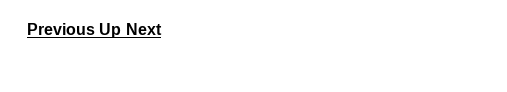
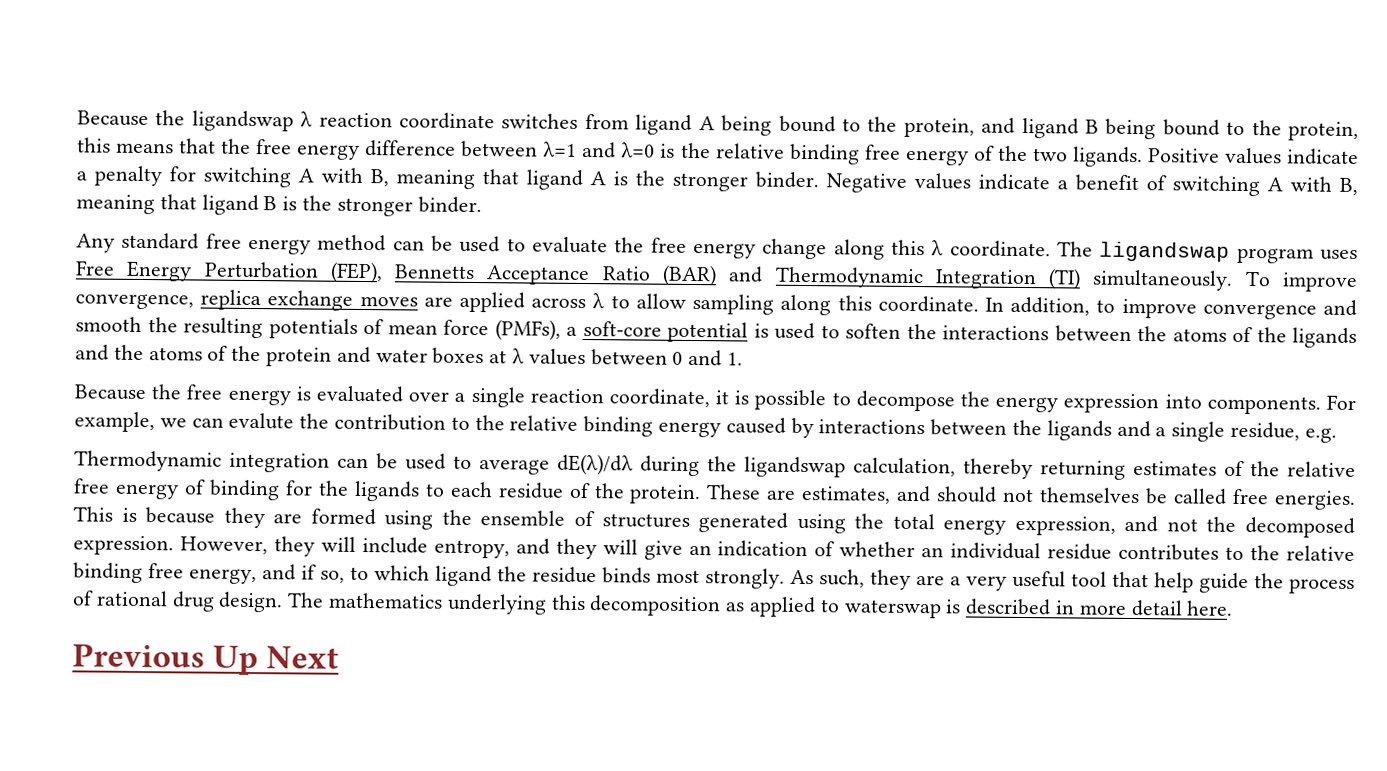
(27, 29) none -> [77,110,1360,142] [77,137,1359,168] [76,165,1358,197] [76,194,482,217] [76,232,1359,264] [75,260,1359,293] [75,289,1357,320] [75,316,1357,349] [75,344,744,367] [74,384,1356,415] [74,411,1337,443] [74,450,1356,480] [73,478,1356,511] [73,506,1355,539] [73,535,1356,562] [73,562,1355,595] [72,590,1234,619] Because the ligandswap λ reaction coordinate switches from ligand A being bound to the protein, and ligand B being bound to the protein, this means that the free energy difference between λ=1 and λ=0 is the relative binding free energy of the two ligands. Positive values indicate a penalty for switching A with B, meaning that ligand A is the stronger binder. Negative values indicate a benefit of switching A with B, meaning that ligand B is the stronger binder. // Any standard free energy method can be used to evaluate the free energy change along this λ coordinate. The ligandswap program uses Free Energy Perturbation (FEP), Bennetts Acceptance Ratio (BAR) and Thermodynamic Integration (TI) simultaneously. To improve convergence, replica exchange moves are applied across λ to allow sampling along this coordinate. In addition, to improve convergence and smooth the resulting potentials of mean force (PMFs), a soft-core potential is used to soften the interactions between the atoms of the ligands and the atoms of the protein and water boxes at λ values between 0 and 1. // Because the free energy is evaluated over a single reaction coordinate, it is possible to decompose the energy expression into components. For example, we can evalute the contribution to the relative binding energy caused by interactions between the ligands and a single residue, e.g. // Thermodynamic integration can be used to average dE(λ)/dλ during the ligandswap calculation, thereby returning estimates of the relative free energy of binding for the ligands to each residue of the protein. These are estimates, and should not themselves be called free energies. This is because they are formed using the ensemble of structures generated using the total energy expression, and not the decomposed expression. However, they will include entropy, and they will give an indication of whether an individual residue contributes to the relative binding free energy, and if so, to which ligand the residue binds most strongly. As such, they are a very useful tool that help guide the process of rational drug design. The mathematics underlying this decomposition as applied to waterswap is described in more detail here. //

